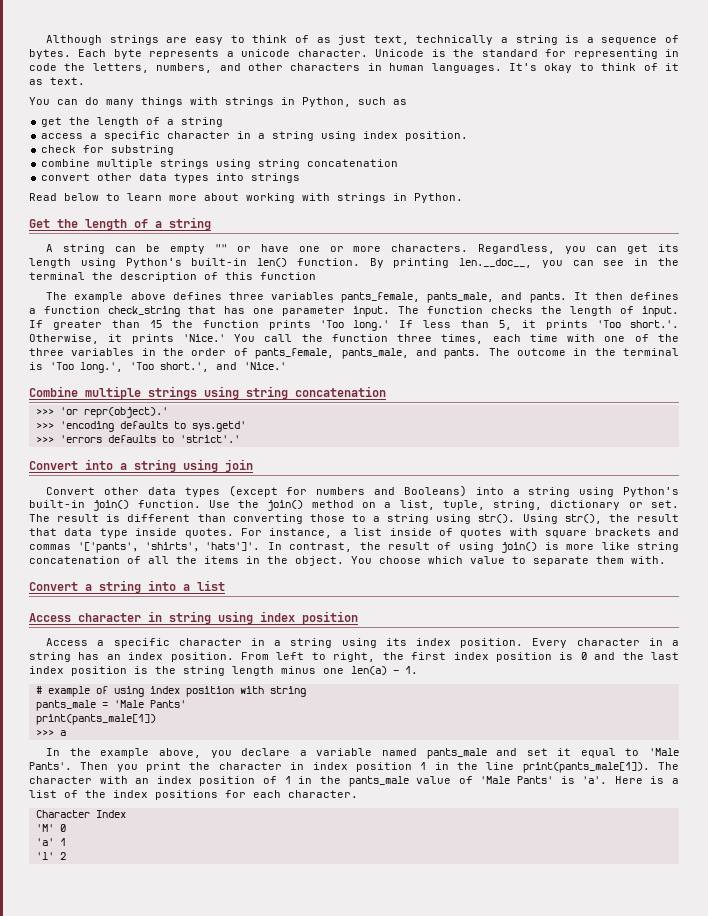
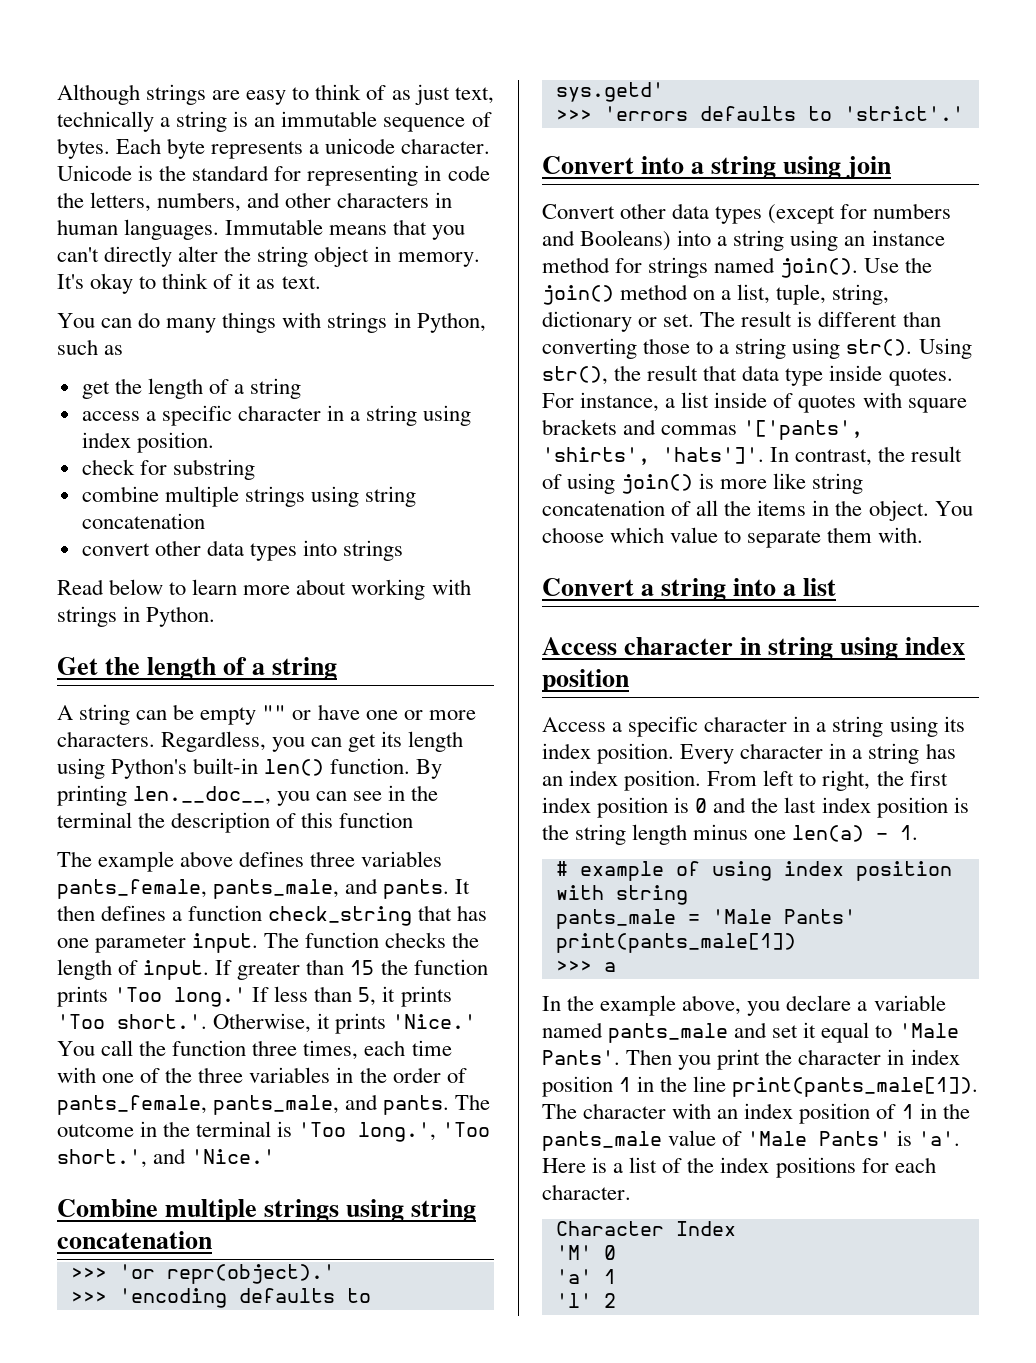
[586,37,594,43] a -> [254,111,378,127] an immutable
(502, 68) none -> [225,219,466,240] [57,246,480,267] Immutable means that you can't directly alter the string object in memory.
[623,487,679,497] [29,500,201,511] Python's built-in join() function. -> [844,230,945,246] [542,257,859,278] an instance method for strings named join().

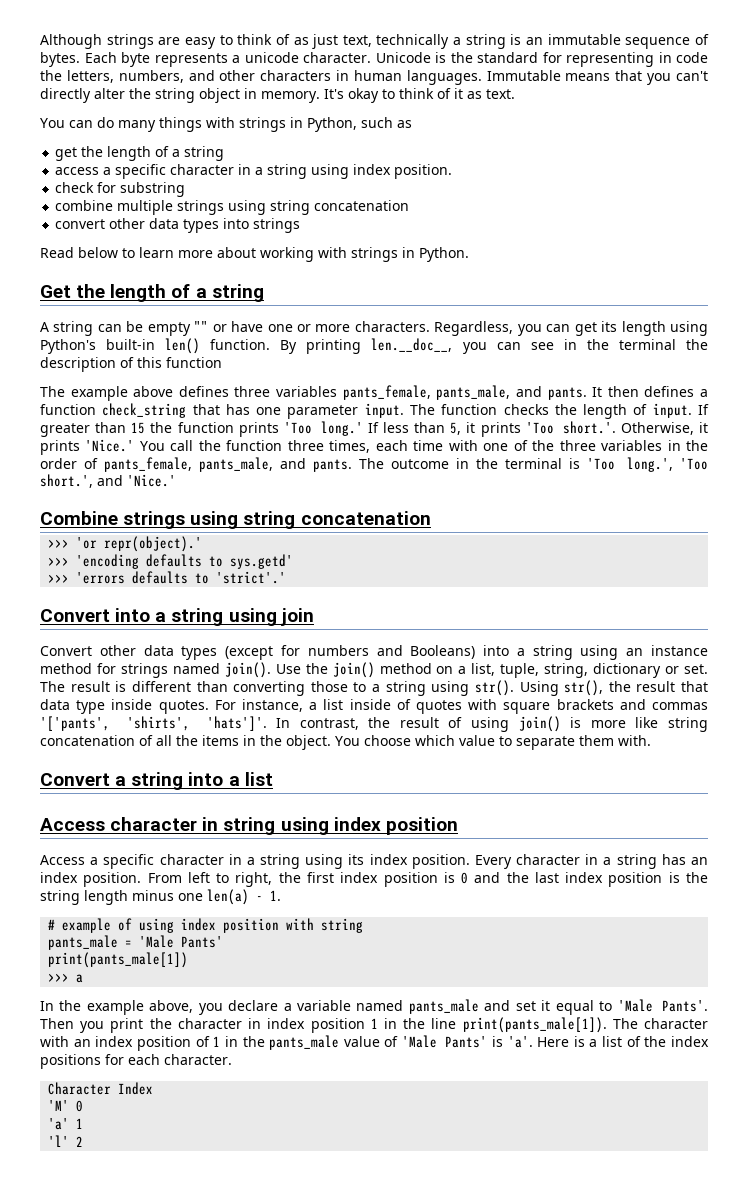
[165,1199,258,1222] multiple -> (118, 518) none

